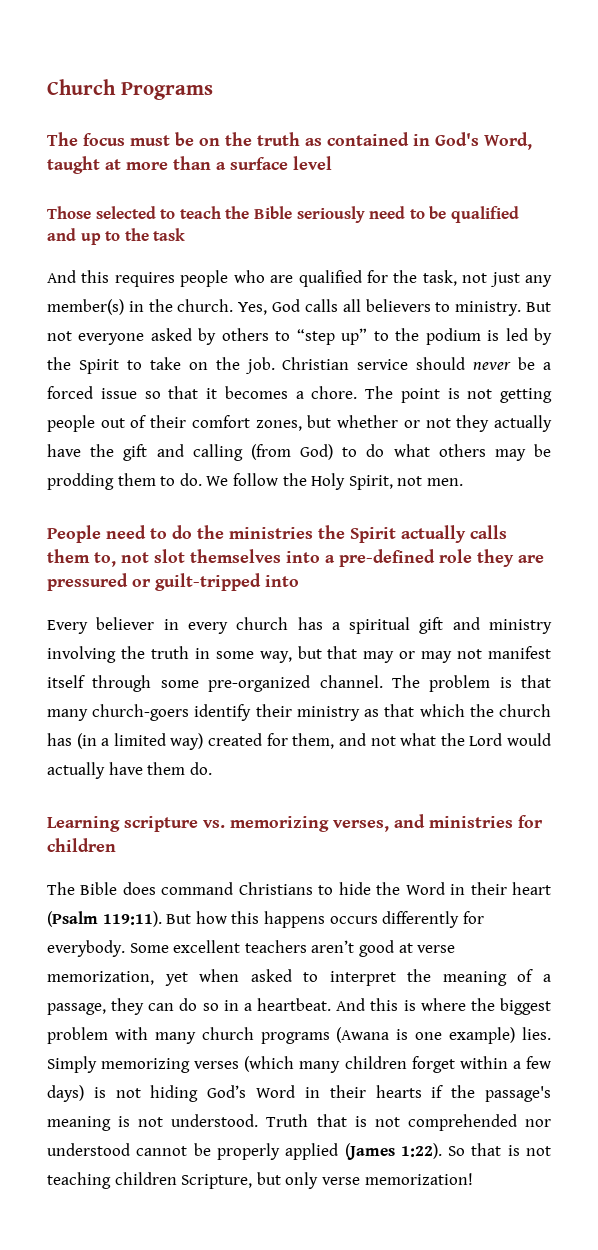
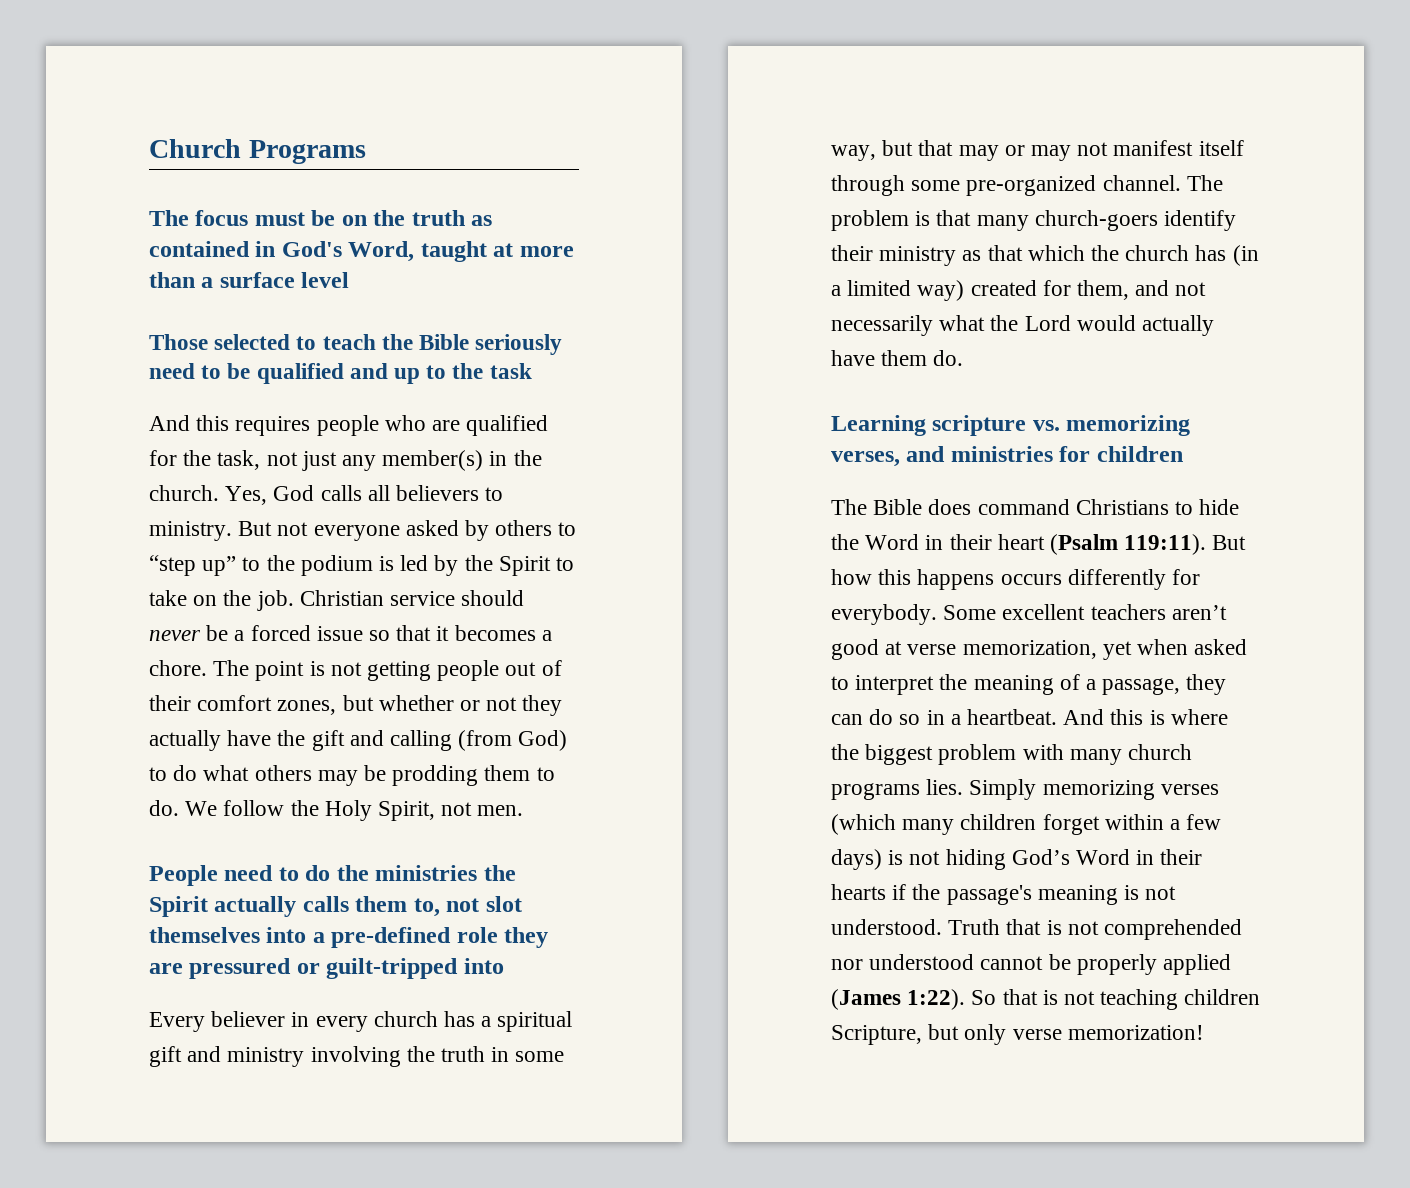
(396, 741) none -> [831,315,933,336] necessarily
[336,1027,516,1044] (Awana is one example) -> (920, 791) none

